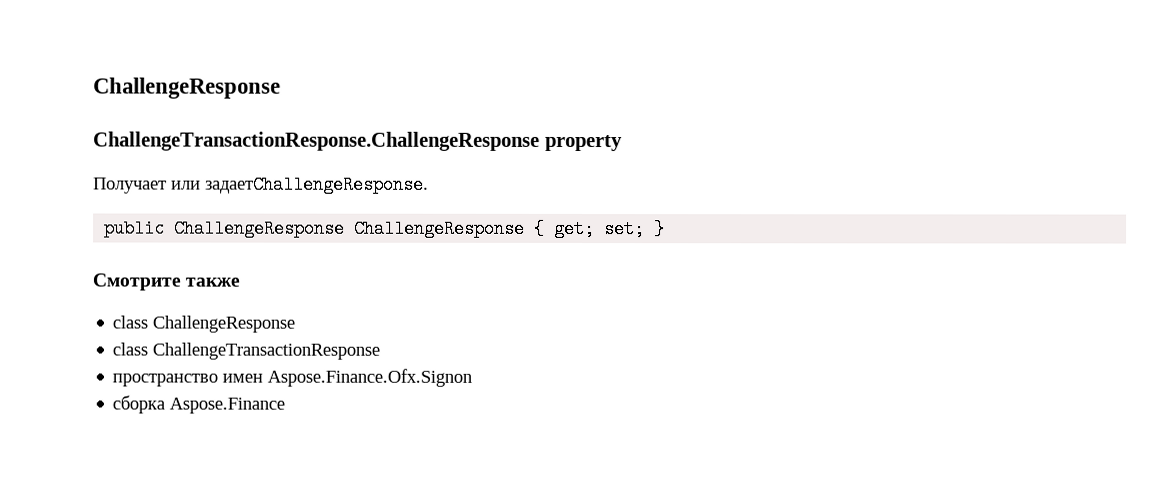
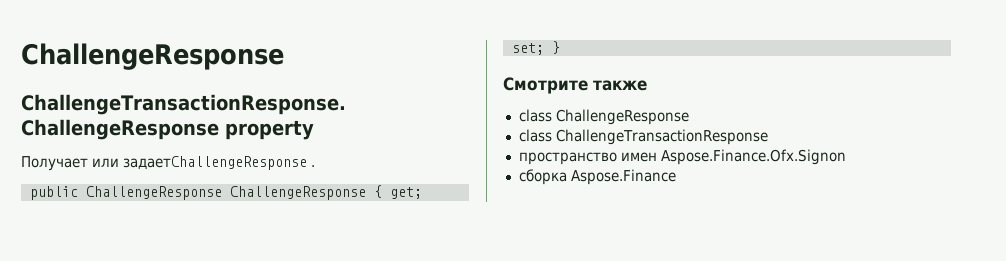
[205,175,429,194] задаетChallengeResponse. -> [123,156,315,170] задаетChallengeResponse .

